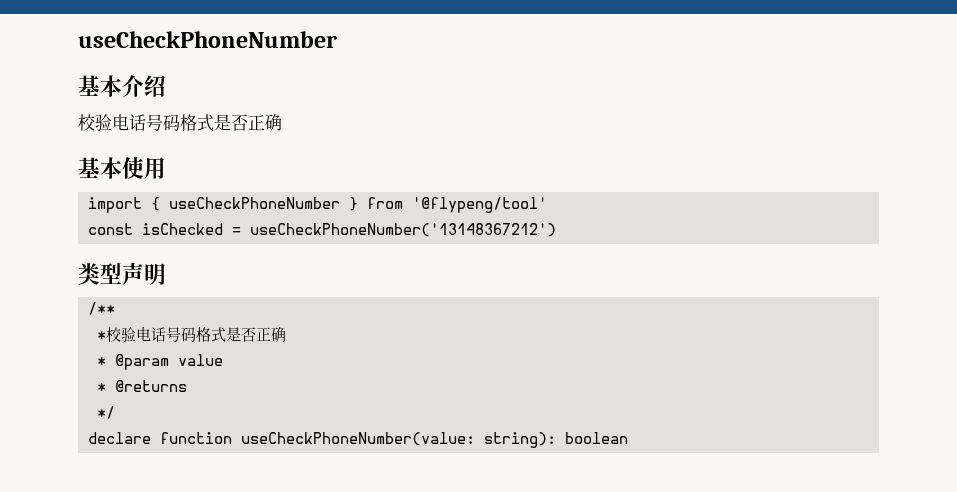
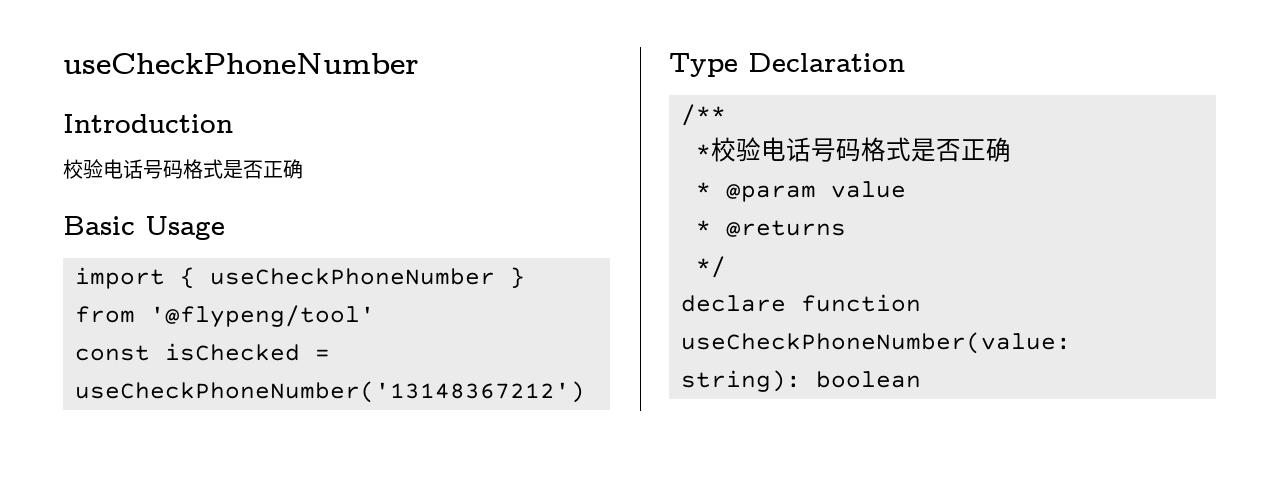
[78,75,166,97] [78,114,282,132] [78,157,166,179] 基本介绍 // 校验电话号码格式是否正确 // 基本使用 -> [63,114,233,133] [63,159,303,179] [63,216,225,240] Introduction // 校验电话号码格式是否正确 // Basic Usage
[78,262,166,285] 类型声明 -> [669,53,905,77] Type Declaration

